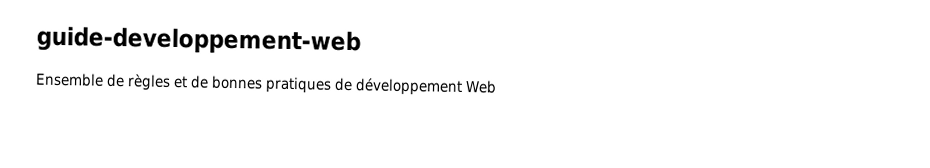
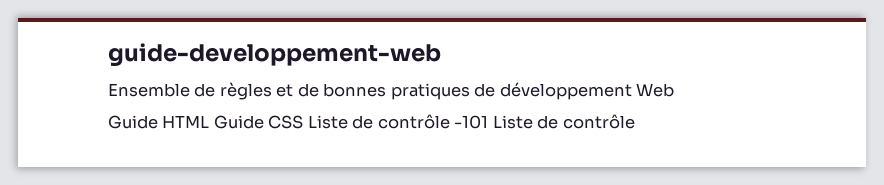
(498, 87) none -> [108,114,635,129] // Guide HTML Guide CSS Liste de contrôle -101 Liste de contrôle

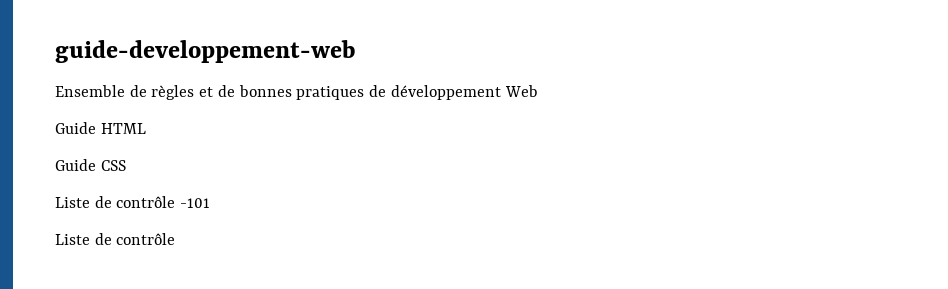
(210, 121) none -> (146, 128) //
(304, 122) none -> (126, 165) //
(489, 122) none -> (211, 203) //

